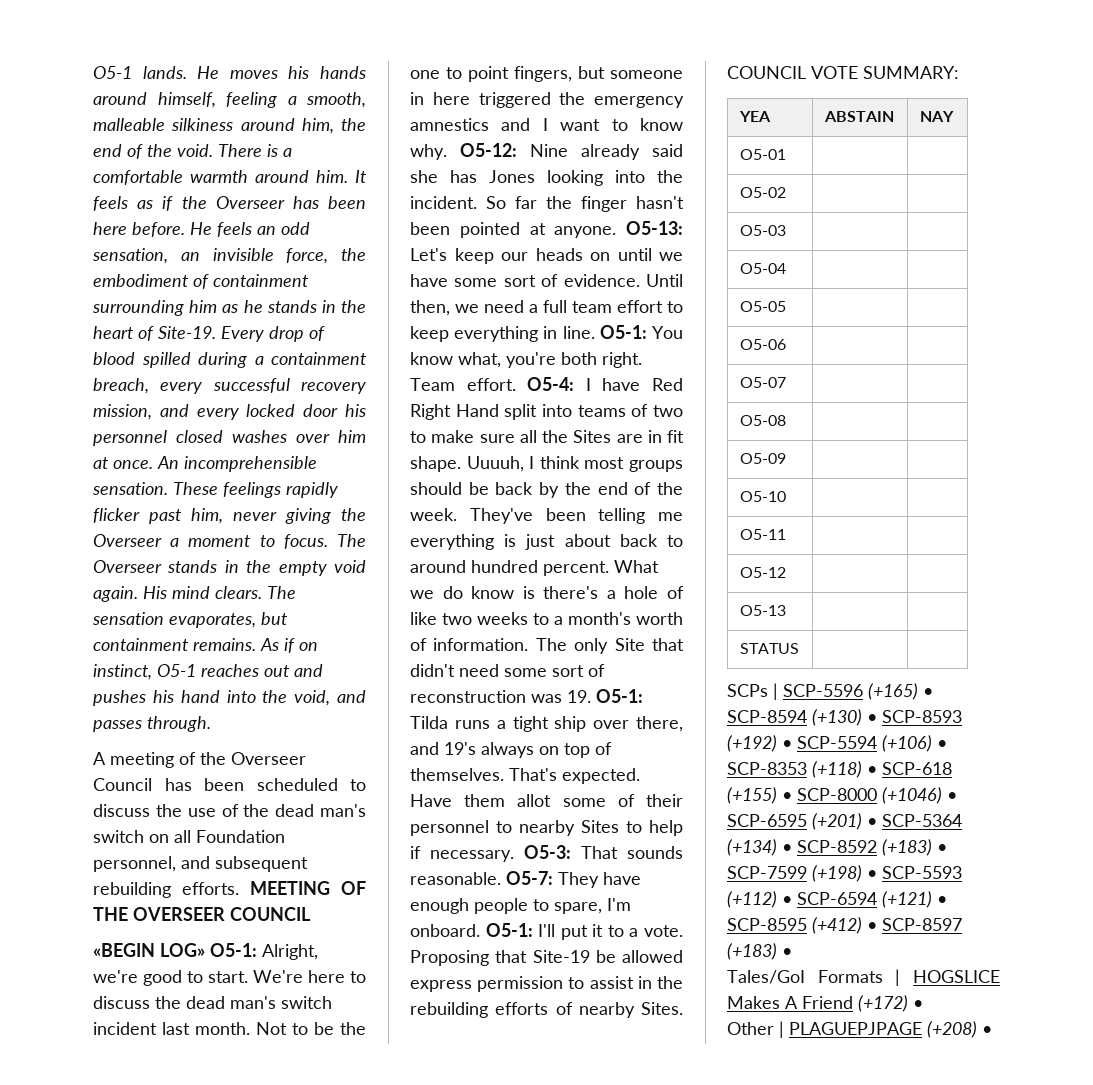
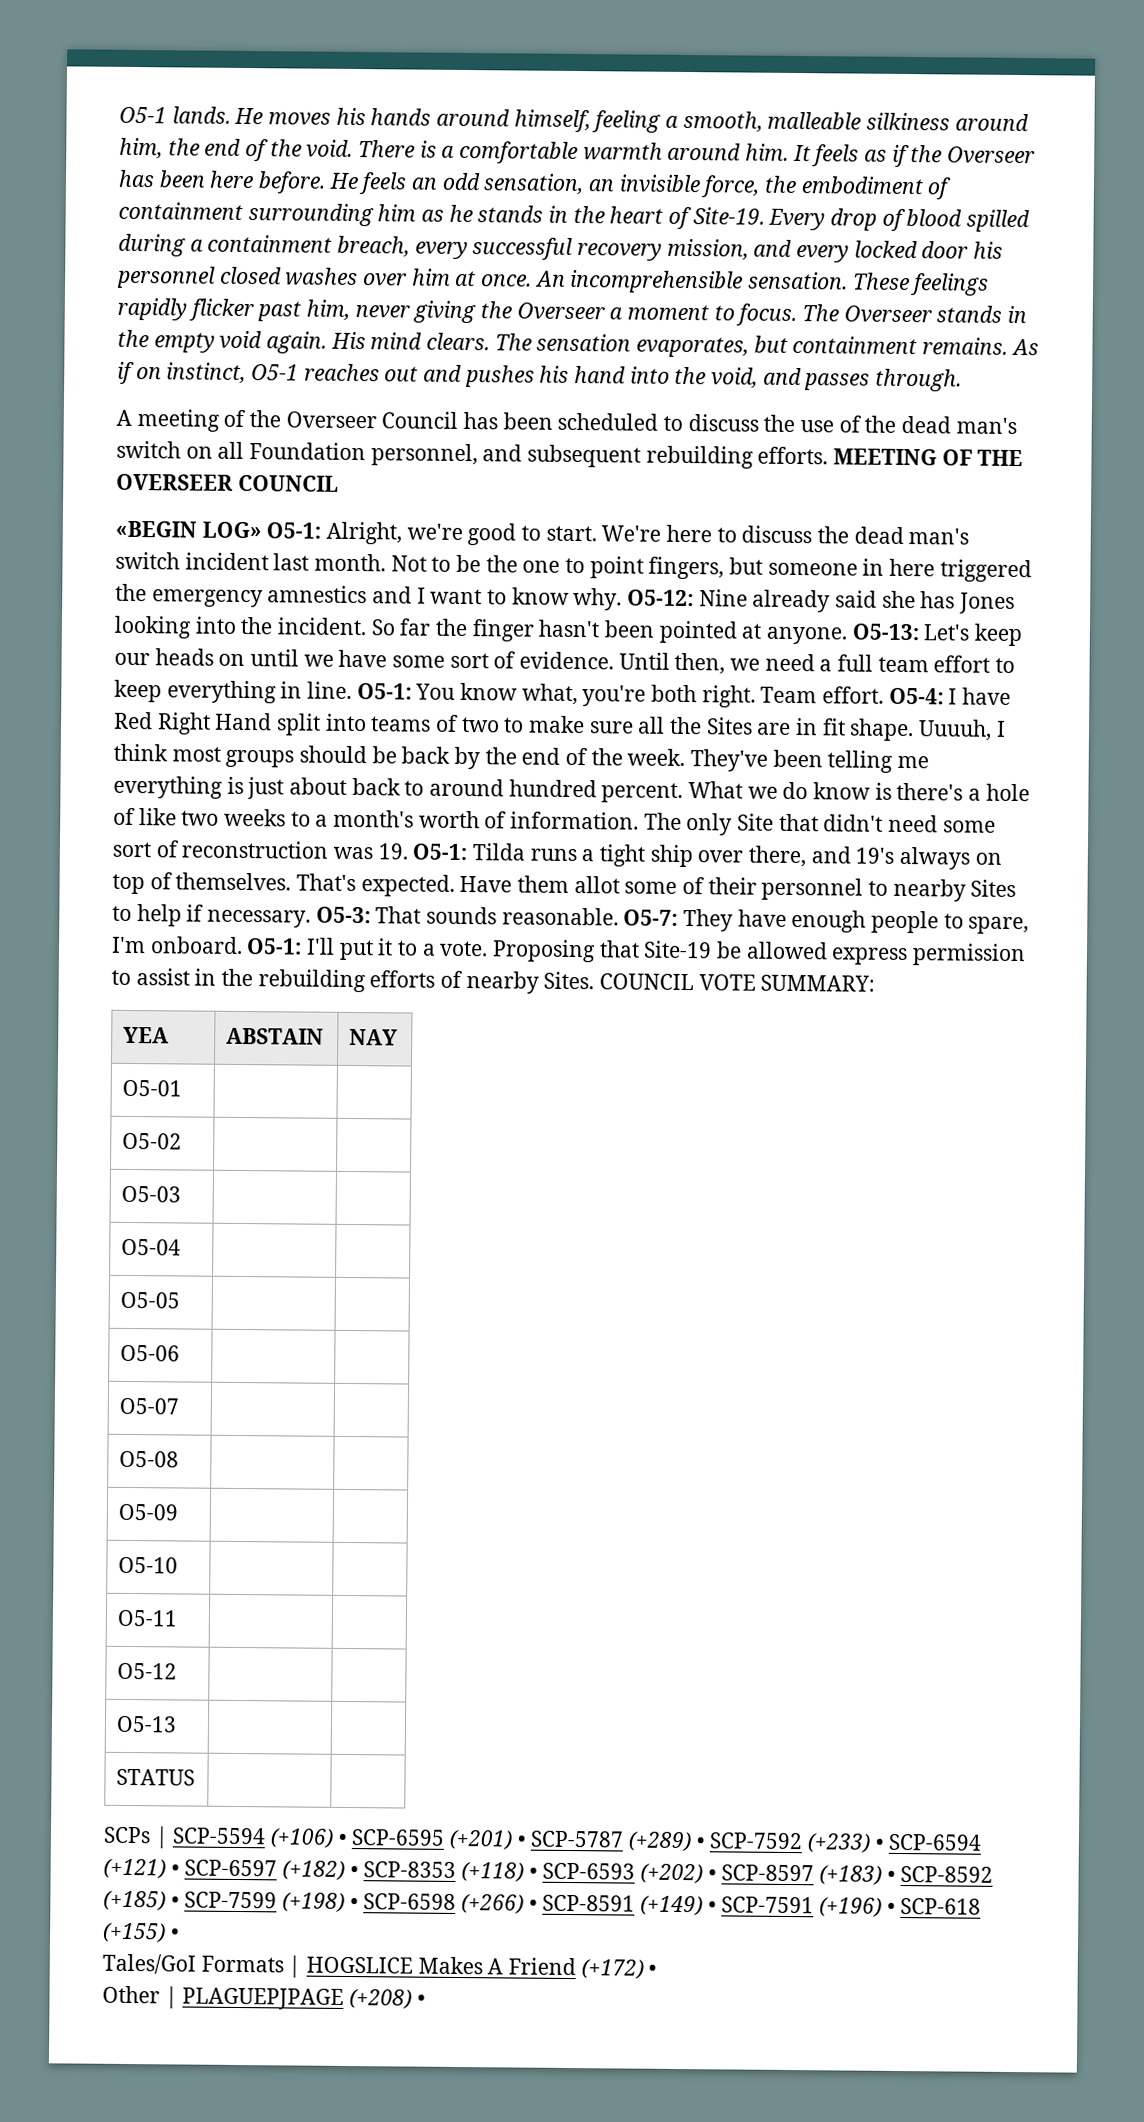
[783,683,933,700] [727,709,962,726] [727,735,947,752] [727,761,952,778] [727,787,957,804] [727,813,962,830] [727,839,777,856] SCP-5596 (+165) • SCP-8594 (+130) • SCP-8593 (+192) • SCP-5594 (+106) • SCP-8353 (+118) • SCP-618 (+155) • SCP-8000 (+1046) • SCP-6595 (+201) • SCP-5364 (+134) -> [172,1827,982,1853] [103,1858,883,1885] SCP-5594 (+106) • SCP-6595 (+201) • SCP-5787 (+289) • SCP-7592 (+233) • SCP-6594 (+121) • SCP-6597 (+182) • SCP-8353 (+118) • SCP-6593 (+202) • SCP-8597 (+183)
[882,839,932,856] (+183) -> [103,1890,166,1911] (+185)
[882,866,962,879] [727,891,947,908] [727,917,962,934] [727,943,777,960] SCP-5593 (+112) • SCP-6594 (+121) • SCP-8595 (+412) • SCP-8597 (+183) -> [363,1893,982,1917] [102,1922,166,1943] SCP-6598 (+266) • SCP-8591 (+149) • SCP-7591 (+196) • SCP-618 (+155)

